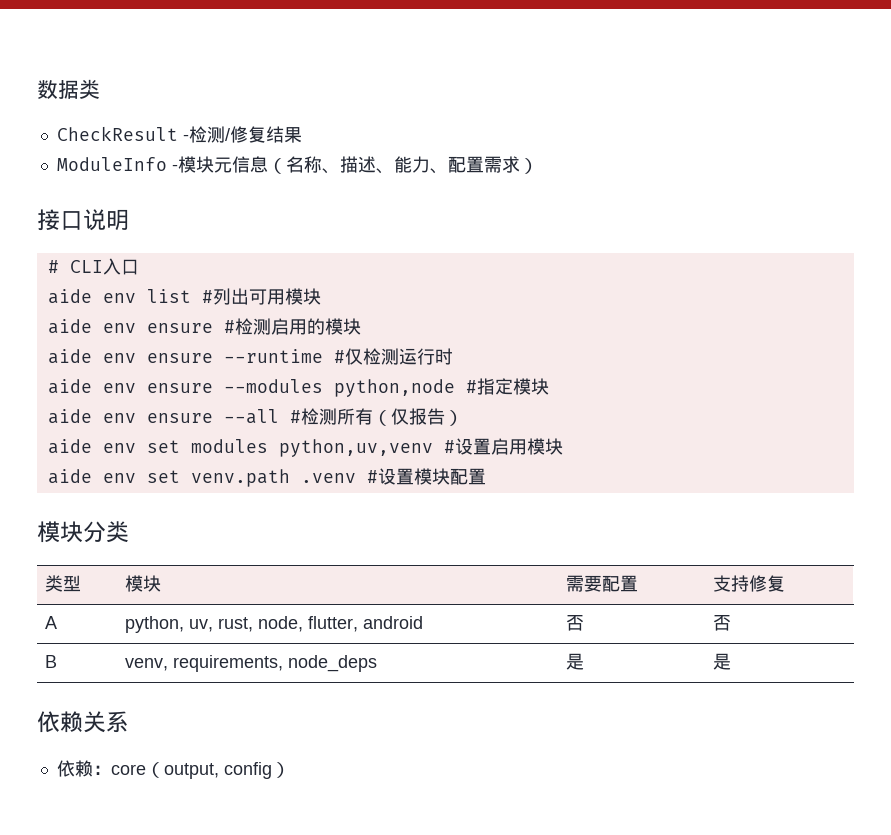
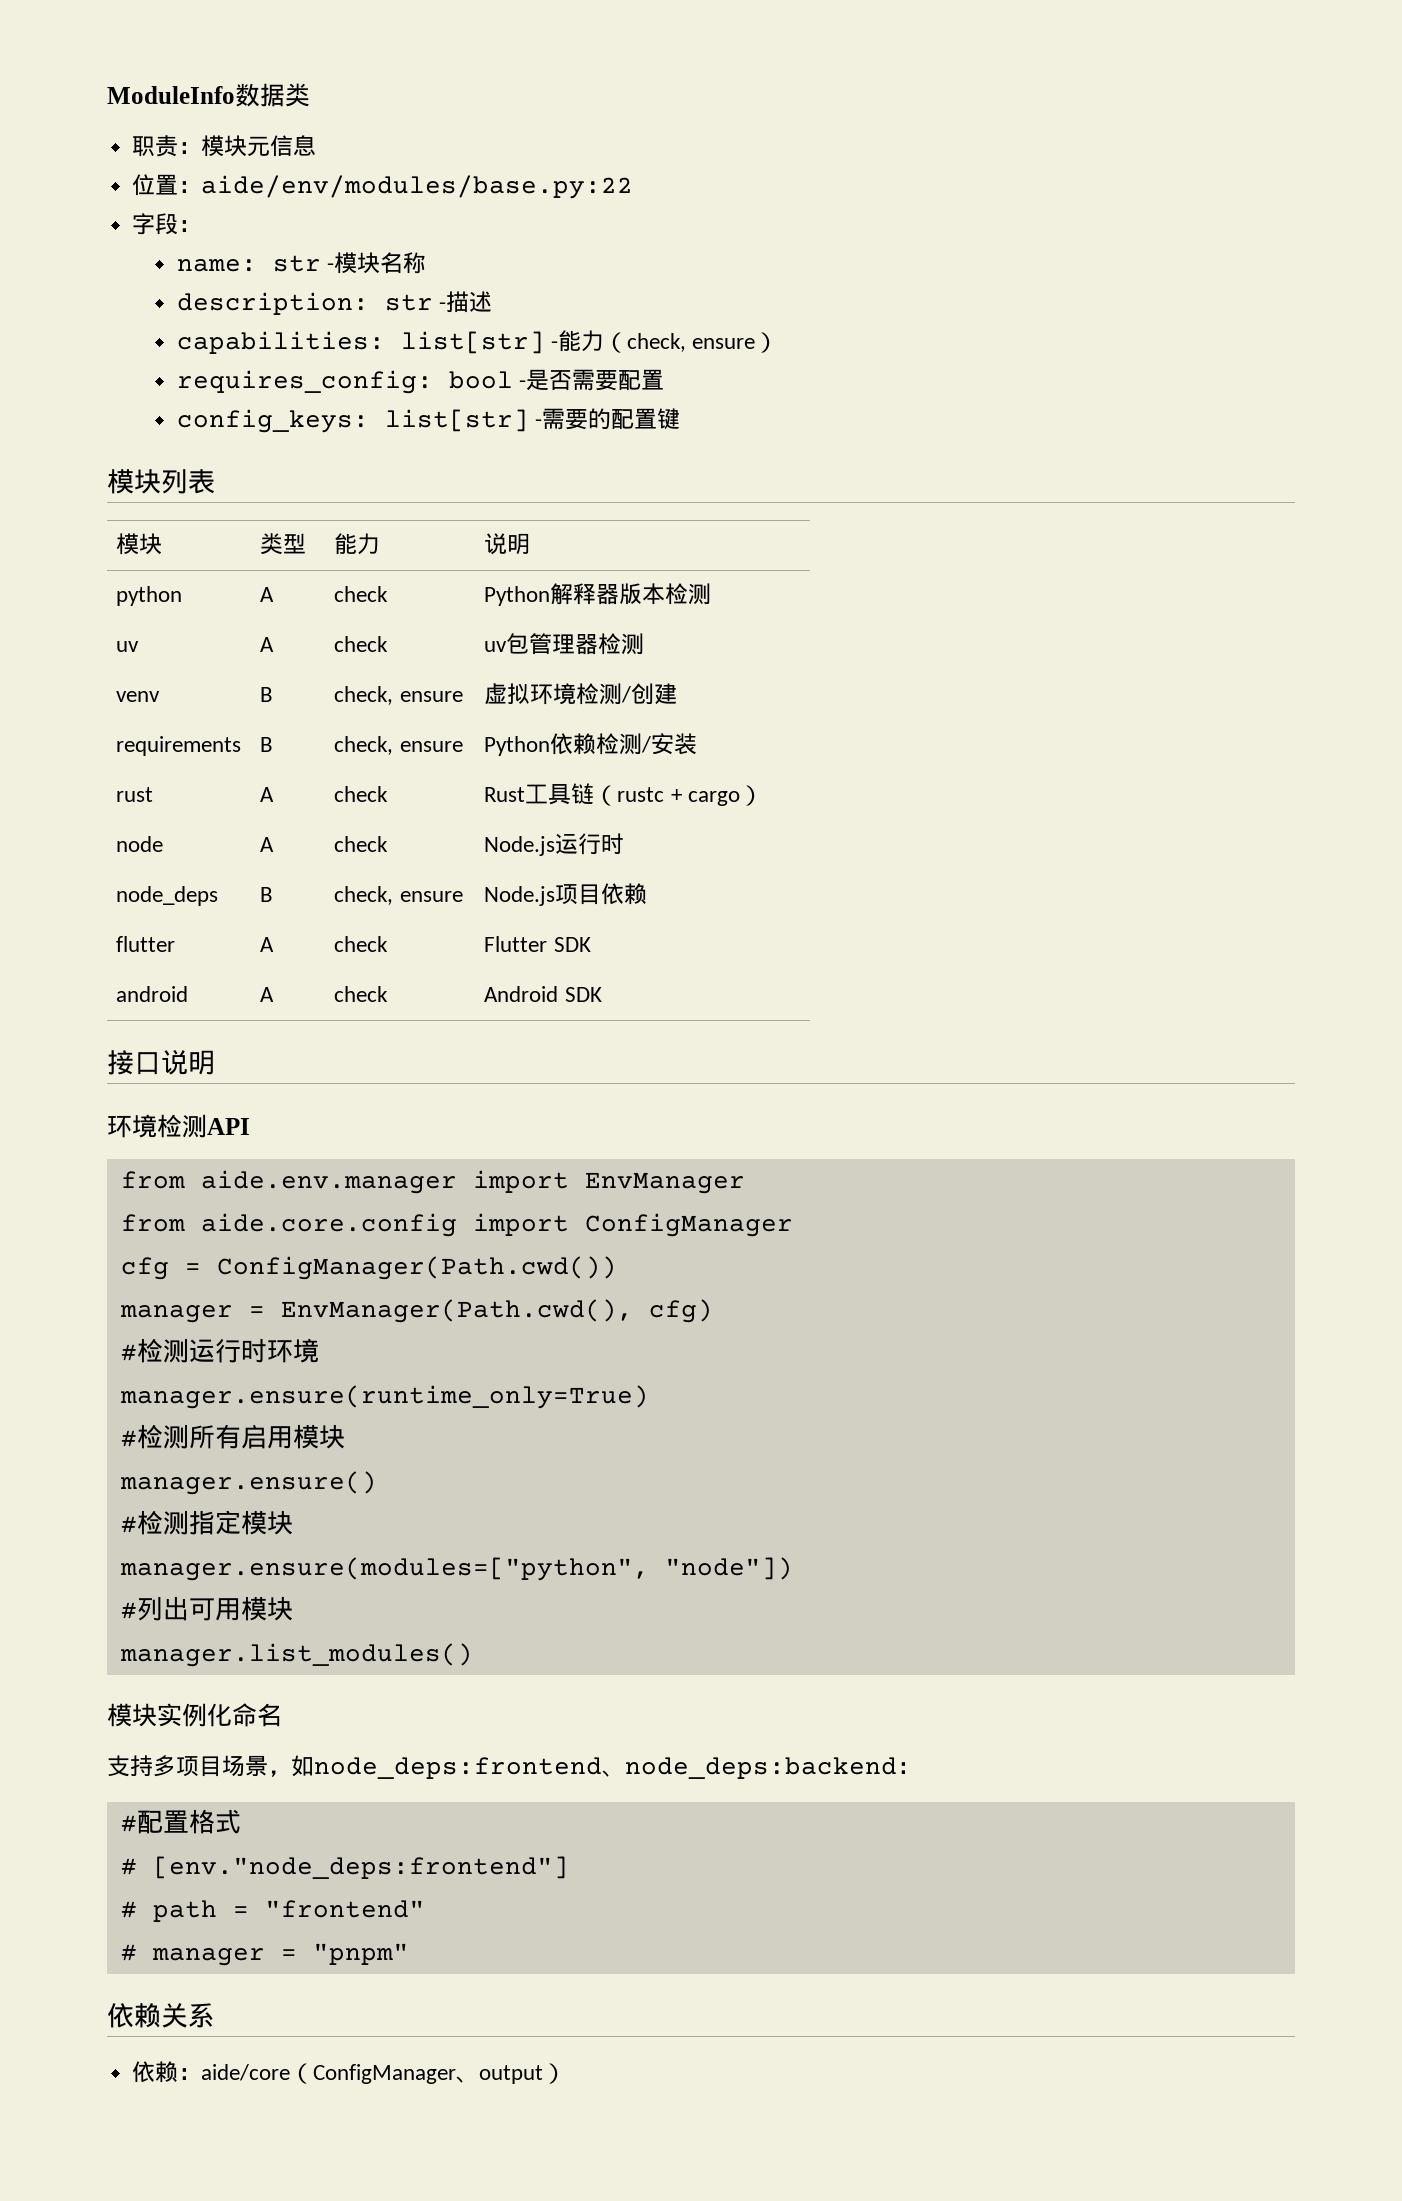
(37, 89) none -> [107,86,235,104] ModuleInfo
[56,126,302,143] [56,156,538,174] [37,209,129,231] [47,258,139,275] [47,288,321,305] [47,318,361,335] [47,348,453,365] [47,378,549,397] [47,408,463,426] [47,438,563,457] [47,468,486,487] [37,521,129,543] [44,575,81,592] [124,575,161,592] [565,575,638,592] [712,575,785,592] [44,616,57,629] [124,616,423,633] [565,615,584,631] [712,615,731,631] [44,655,57,668] [124,655,377,672] [565,653,584,670] [712,653,731,670] CheckResult -检测/修复结果 // ModuleInfo -模块元信息（名称、描述、能力、配置需求） // 接口说明 // # CLI入口 // aide env list #列出可用模块 // aide env ensure #检测启用的模块 // aide env ensure --runtime #仅检测运行时 // aide env ensure --modules python,node #指定模块 // aide env ensure --all #检测所有（仅报告） // aide env set modules python,uv,venv #设置启用模块 // aide env set venv.path .venv #设置模块配置 // 模块分类 // 类型 | 模块 | 需要配置 | 支持修复 // A | python, uv, rust, node, flutter, android | 否 | 否 // B | venv, requirements, node_deps | 是 | 是 -> [132,135,317,157] [132,174,634,199] [132,213,202,235] [176,252,426,274] [176,291,492,315] [176,330,779,354] [176,369,664,394] [176,408,680,433] [107,469,215,494] [116,533,163,555] [260,533,307,555] [334,533,381,555] [484,533,531,555] [116,586,183,606] [260,587,275,602] [334,586,389,602] [484,583,712,606] [116,641,140,652] [260,637,275,652] [334,636,389,652] [484,633,645,655] [116,691,161,702] [260,687,274,702] [334,686,463,705] [484,683,678,705] [116,736,242,756] [260,737,274,752] [334,736,463,755] [484,733,698,756] [116,787,154,802] [260,787,275,802] [334,786,389,802] [484,783,763,806] [116,836,164,852] [260,837,275,852] [334,836,389,852] [484,833,625,856] [116,886,219,906] [260,887,274,902] [334,886,463,905] [484,883,648,906] [116,936,176,952] [260,937,275,952] [334,936,389,952] [484,936,591,952] [116,986,189,1002] [260,987,275,1002] [334,986,389,1002] [484,986,602,1002] [107,1049,215,1075] [107,1114,250,1138] [120,1170,745,1194] [120,1213,793,1237] [120,1256,617,1280] [119,1299,713,1323] [120,1338,319,1363] [119,1385,649,1409] [120,1424,345,1449] [119,1471,377,1495] [120,1510,293,1535] [119,1557,793,1581] [120,1596,293,1621] [119,1643,473,1667] [107,1703,282,1727] [107,1755,920,1779] [120,1809,241,1834] [120,1856,569,1879] [120,1900,425,1922] [120,1943,409,1966] 职责：模块元信息 // 位置：aide/env/modules/base.py:22 // 字段： // name: str -模块名称 // description: str -描述 // capabilities: list[str] -能力（check, ensure） // requires_config: bool -是否需要配置 // config_keys: list[str] -需要的配置键 // 模块列表 // 模块 | 类型 | 能力 | 说明 // python | A | check | Python解释器版本检测 // uv | A | check | uv包管理器检测 // venv | B | check, ensure | 虚拟环境检测/创建 // requirements | B | check, ensure | Python依赖检测/安装 // rust | A | check | Rust工具链（rustc + cargo） // node | A | check | Node.js运行时 // node_deps | B | check, ensure | Node.js项目依赖 // flutter | A | check | Flutter SDK // android | A | check | Android SDK // 接口说明 // 环境检测API // from aide.env.manager import EnvManager // from aide.core.config import ConfigManager // cfg = ConfigManager(Path.cwd()) // manager = EnvManager(Path.cwd(), cfg) // #检测运行时环境 // manager.ensure(runtime_only=True) // #检测所有启用模块 // manager.ensure() // #检测指定模块 // manager.ensure(modules=["python", "node"]) // #列出可用模块 // manager.list_modules() // 模块实例化命名 // 支持多项目场景，如node_deps:frontend、node_deps:backend： // #配置格式 // # [env."node_deps:frontend"] // # path = "frontend" // # manager = "pnpm"
[110,762,272,779] core（output, config -> [201,2063,544,2084] aide/core（ConfigManager、output

